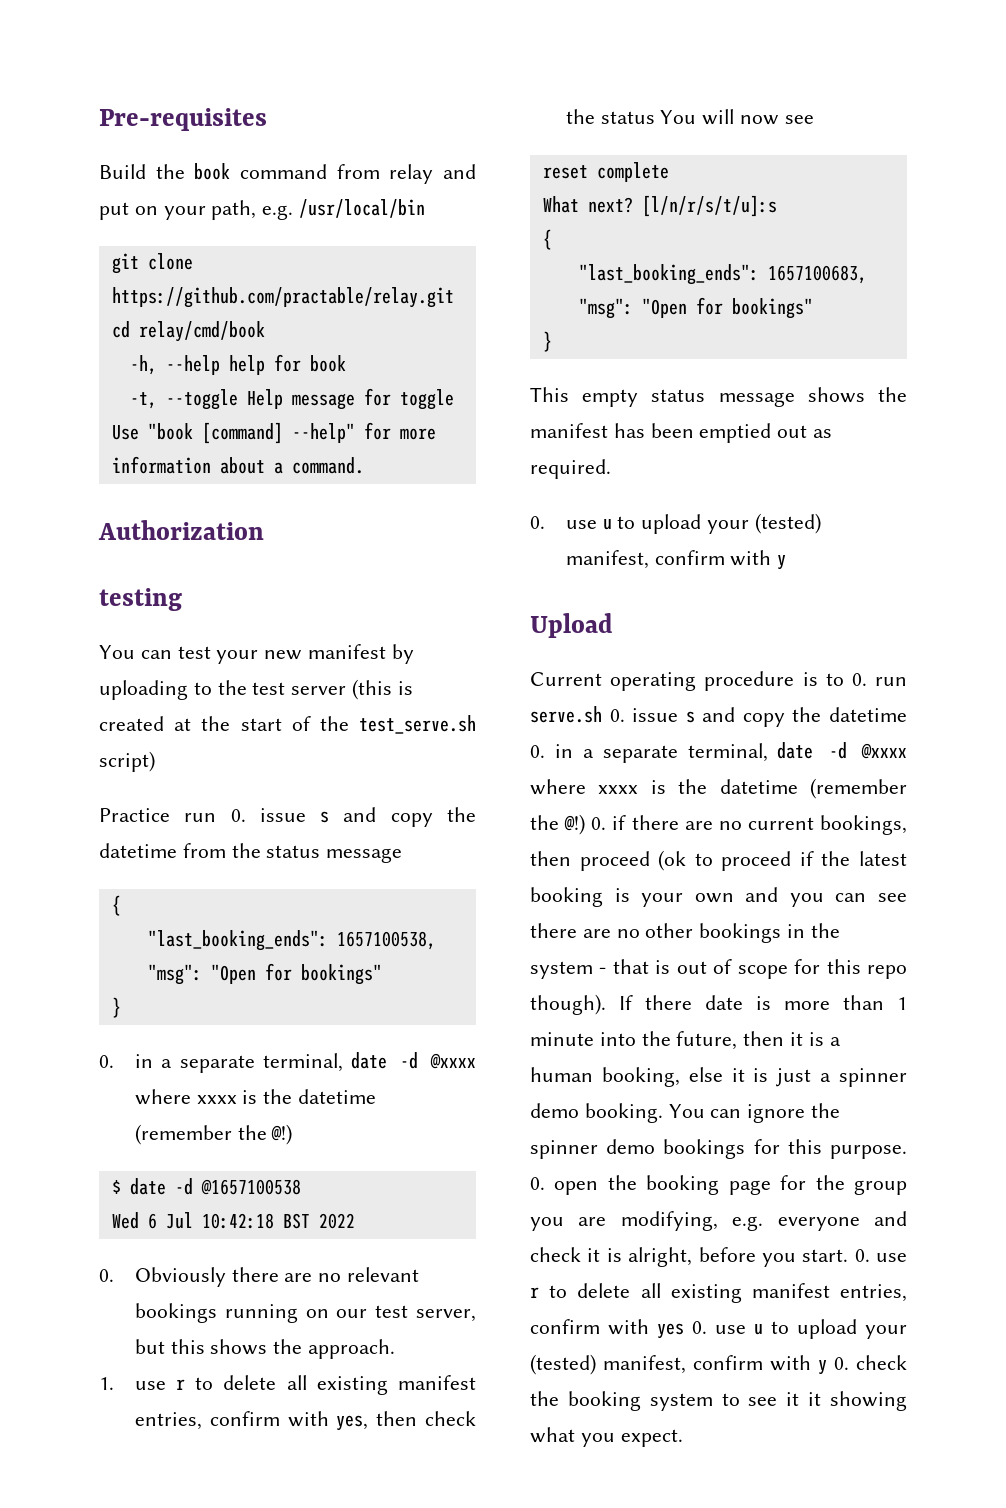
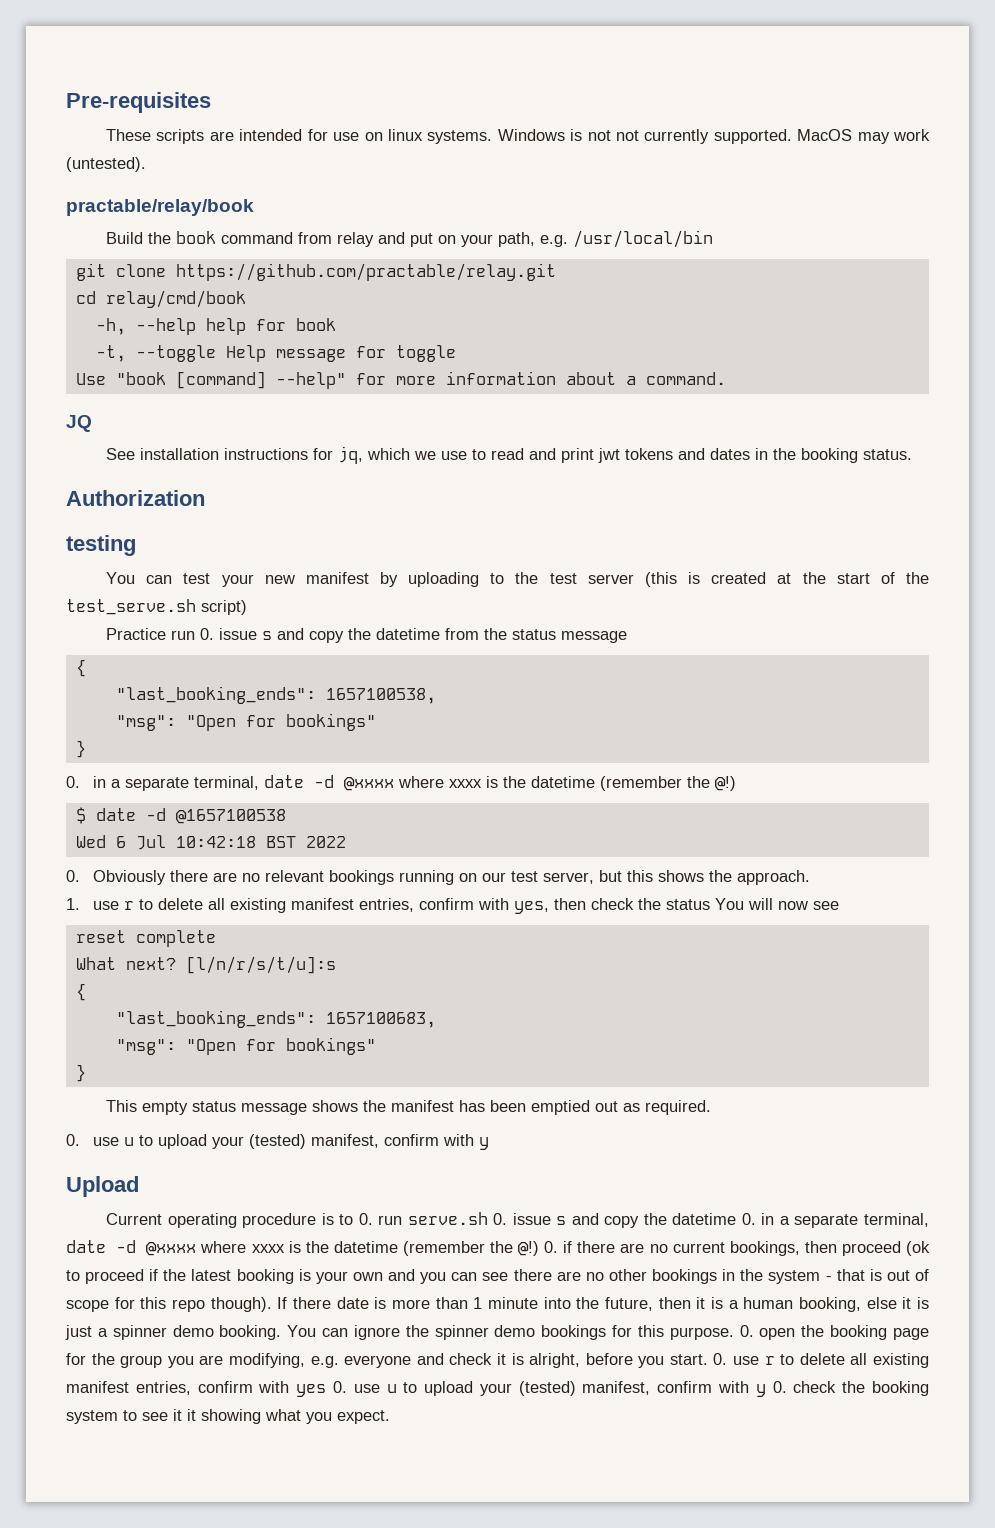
(267, 119) none -> [106,129,930,144] [66,157,146,172] [66,199,254,216] // These scripts are intended for use on linux systems. Windows is not not currently supported. MacOS may work (untested). // practable/relay/book
(364, 465) none -> [66,415,92,432] [106,446,913,464] // JQ // See installation instructions for jq, which we use to read and print jwt tokens and dates in the booking status.

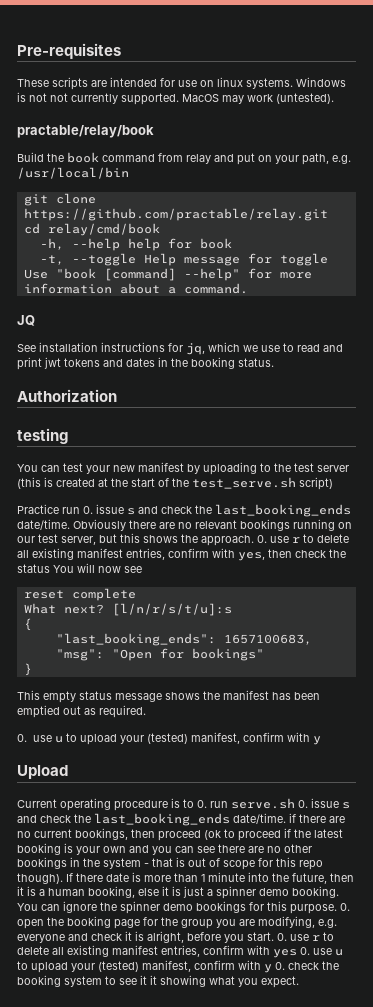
[309,628,628,643] [75,659,86,677] [115,686,436,704] [115,713,376,731] [75,740,86,758] [66,775,737,791] [75,807,286,824] [75,835,346,850] [66,870,80,882] copy the datetime from the status message // { // "last_booking_ends": 1657100538, // "msg": "Open for bookings" // } // 0. in a separate terminal, date -d @xxxx where xxxx is the datetime (remember the @!) // $ date -d @1657100538 // Wed 6 Jul 10:42:18 BST 2022 // 0. -> [161,504,351,517] [17,519,70,530] check the last_booking_ends date/time.
[66,898,80,910] // 1. -> [257,535,267,543] 0.
[604,1213,930,1228] [66,1240,559,1256] copy the datetime 0. in a separate terminal, date -d @xxxx where xxxx is the datetime (remember the @!) 0. -> [40,813,286,826] check the last_booking_ends date/time.

